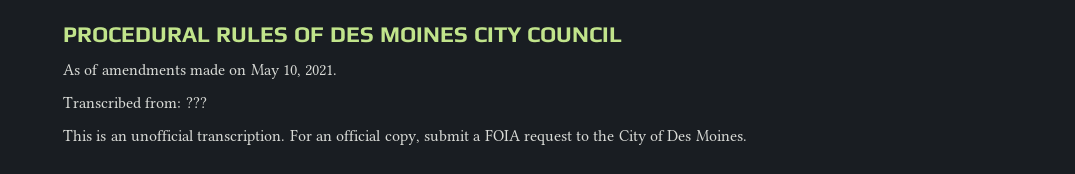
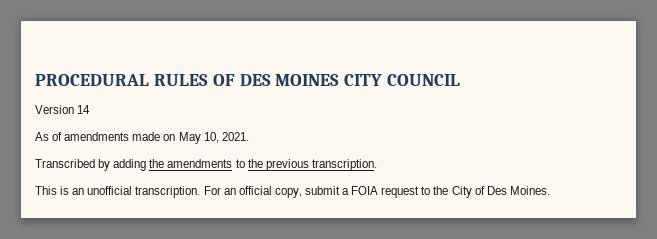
(623, 35) none -> [35,105,91,114] // Version 14
[145,97,207,108] from: ??? -> [98,159,377,171] by adding the amendments to the previous transcription.

